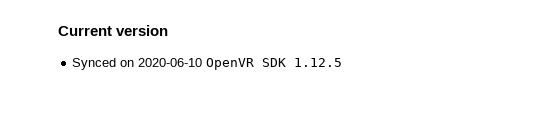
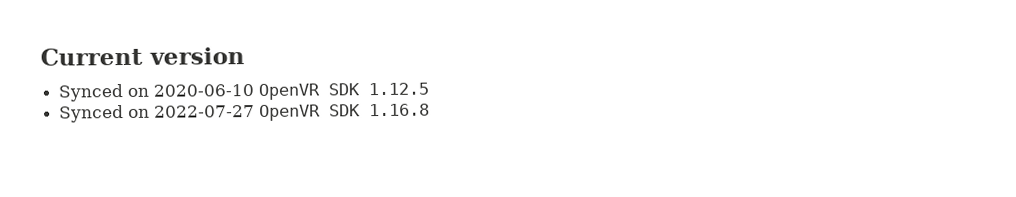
(343, 62) none -> [59,103,431,123] // Synced on 2022-07-27 OpenVR SDK 1.16.8

